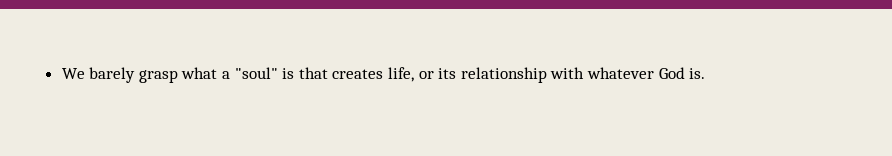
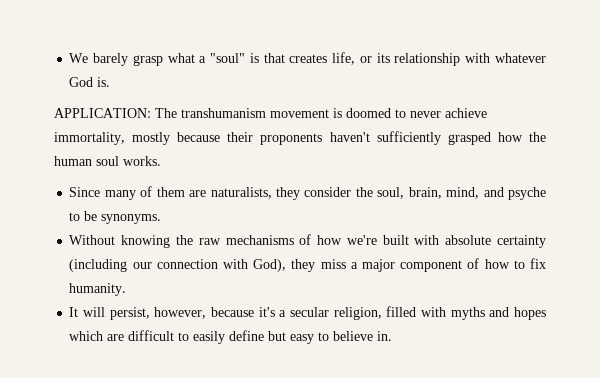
(706, 73) none -> [54,108,487,118] [54,131,546,145] [54,156,161,166] [69,186,546,200] [69,211,162,224] [69,234,547,248] [69,258,546,272] [69,283,127,296] [69,306,546,320] [69,330,393,344] // APPLICATION: The transhumanism movement is doomed to never achieve immortality, mostly because their proponents haven't sufficiently grasped how the human soul works. // Since many of them are naturalists, they consider the soul, brain, mind, and psyche to be synonyms. // Without knowing the raw mechanisms of how we're built with absolute certainty (including our connection with God), they miss a major component of how to fix humanity. // It will persist, however, because it's a secular religion, filled with myths and hopes which are difficult to easily define but easy to believe in.

